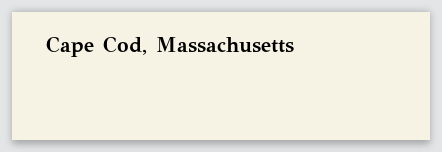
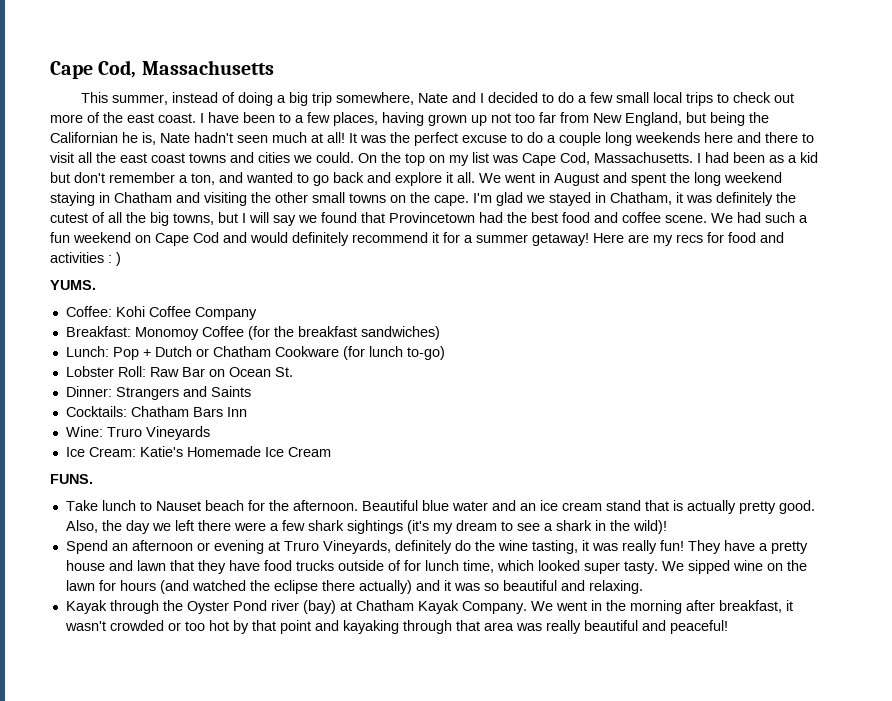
(294, 45) none -> [80,92,794,106] [50,112,769,126] [50,132,814,146] [50,152,818,166] [50,172,782,186] [50,192,796,206] [50,212,808,226] [50,232,784,246] [50,252,121,266] [50,280,96,290] [65,306,257,320] [65,326,440,340] [65,346,445,360] [65,366,293,377] [65,386,251,400] [65,406,247,417] [65,426,210,440] [65,446,331,457] [50,474,93,484] [65,500,815,514] [65,520,667,534] [65,540,808,554] [65,560,807,574] [65,580,643,594] [65,600,793,614] [64,620,728,634] // This summer, instead of doing a big trip somewhere, Nate and I decided to do a few small local trips to check out more of the east coast. I have been to a few places, having grown up not too far from New England, but being the Californian he is, Nate hadn't seen much at all! It was the perfect excuse to do a couple long weekends here and there to visit all the east coast towns and cities we could. On the top on my list was Cape Cod, Massachusetts. I had been as a kid but don't remember a ton, and wanted to go back and explore it all. We went in August and spent the long weekend staying in Chatham and visiting the other small towns on the cape. I'm glad we stayed in Chatham, it was definitely the cutest of all the big towns, but I will say we found that Provincetown had the best food and coffee scene. We had such a fun weekend on Cape Cod and would definitely recommend it for a summer getaway! Here are my recs for food and activities : ) // YUMS. // Coffee: Kohi Coffee Company // Breakfast: Monomoy Coffee (for the breakfast sandwiches) // Lunch: Pop + Dutch or Chatham Cookware (for lunch to-go) // Lobster Roll: Raw Bar on Ocean St. // Dinner: Strangers and Saints // Cocktails: Chatham Bars Inn // Wine: Truro Vineyards // Ice Cream: Katie's Homemade Ice Cream // FUNS. // Take lunch to Nauset beach for the afternoon. Beautiful blue water and an ice cream stand that is actually pretty good. Also, the day we left there were a few shark sightings (it's my dream to see a shark in the wild)! // Spend an afternoon or evening at Truro Vineyards, definitely do the wine tasting, it was really fun! They have a pretty house and lawn that they have food trucks outside of for lunch time, which looked super tasty. We sipped wine on the lawn for hours (and watched the eclipse there actually) and it was so beautiful and relaxing. // Kayak through the Oyster Pond river (bay) at Chatham Kayak Company. We went in the morning after breakfast, it wasn't crowded or too hot by that point and kayaking through that area was really beautiful and peaceful!

